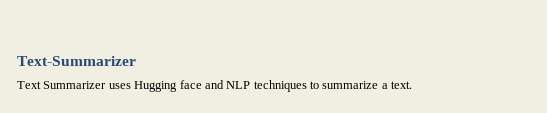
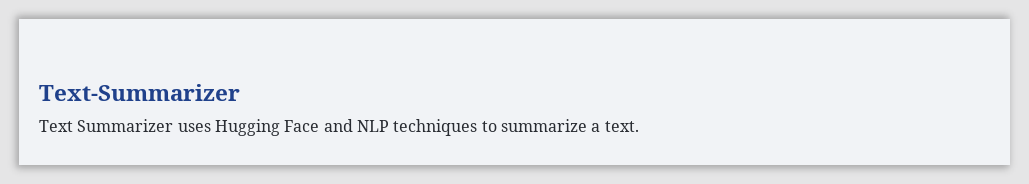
[179,80,202,89] face -> [284,120,320,132] Face

